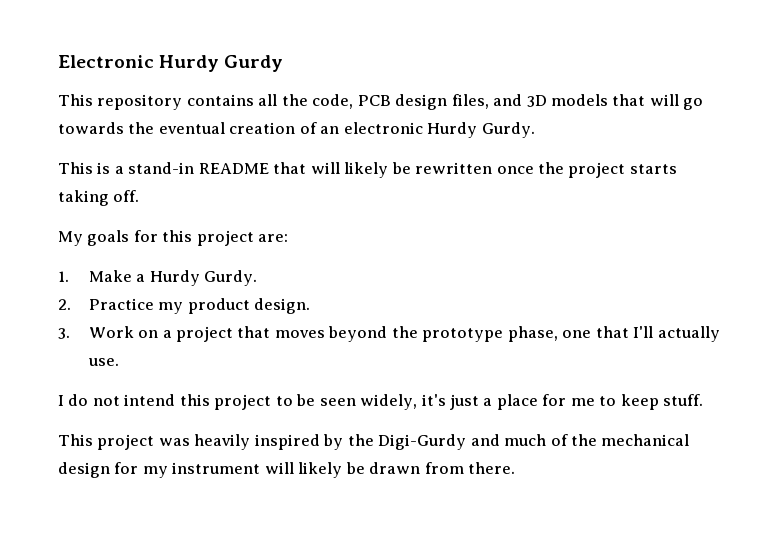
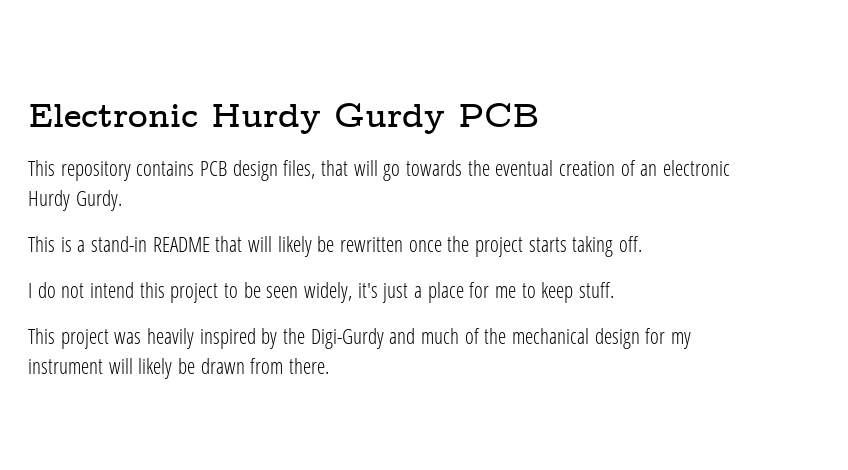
(284, 63) none -> [458,103,539,127] PCB
[258,94,609,110] all the code, PCB design files, and 3D models -> [200,160,316,181] PCB design files,
[58,230,289,246] [58,270,257,286] [58,298,310,314] [58,326,720,342] [87,358,119,366] // My goals for this project are: // 1. Make a Hurdy Gurdy. // 2. Practice my product design. // 3. Work on a project that moves beyond the prototype phase, one that I'll actually use. -> (643, 244) none

